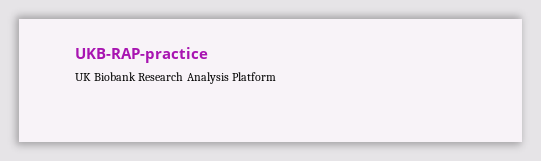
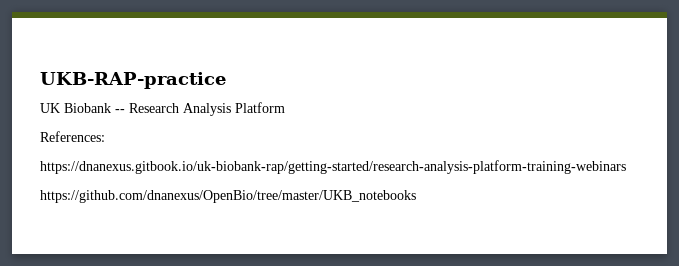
(137, 76) none -> [115,109,125,113] --
(276, 76) none -> [40,131,105,142] [40,160,626,174] [40,190,416,203] // References: // https://dnanexus.gitbook.io/uk-biobank-rap/getting-started/research-analysis-platform-training-webinars // https://github.com/dnanexus/OpenBio/tree/master/UKB_notebooks

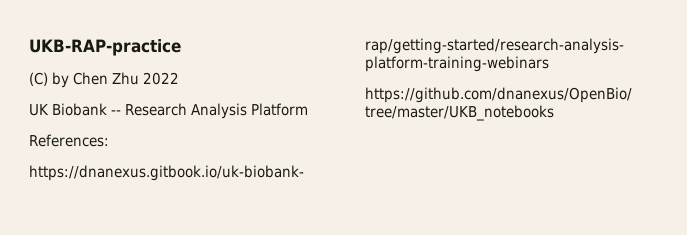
(226, 80) none -> [29,72,179,88] // (C) by Chen Zhu 2022

